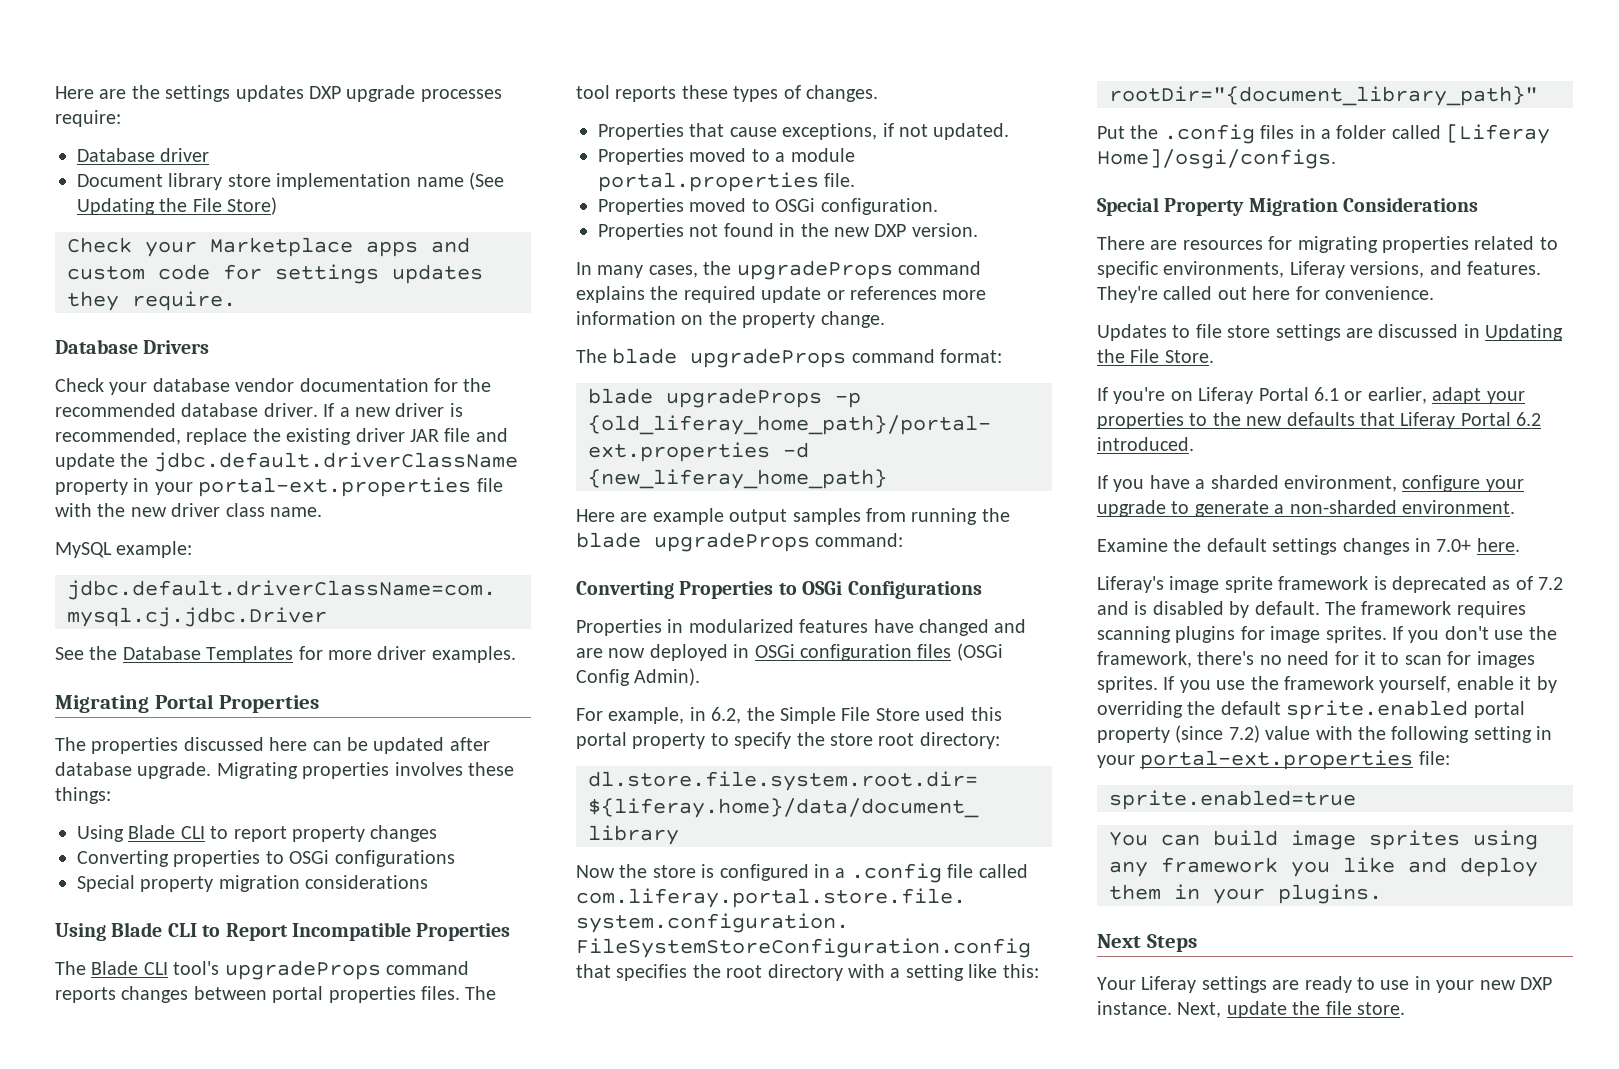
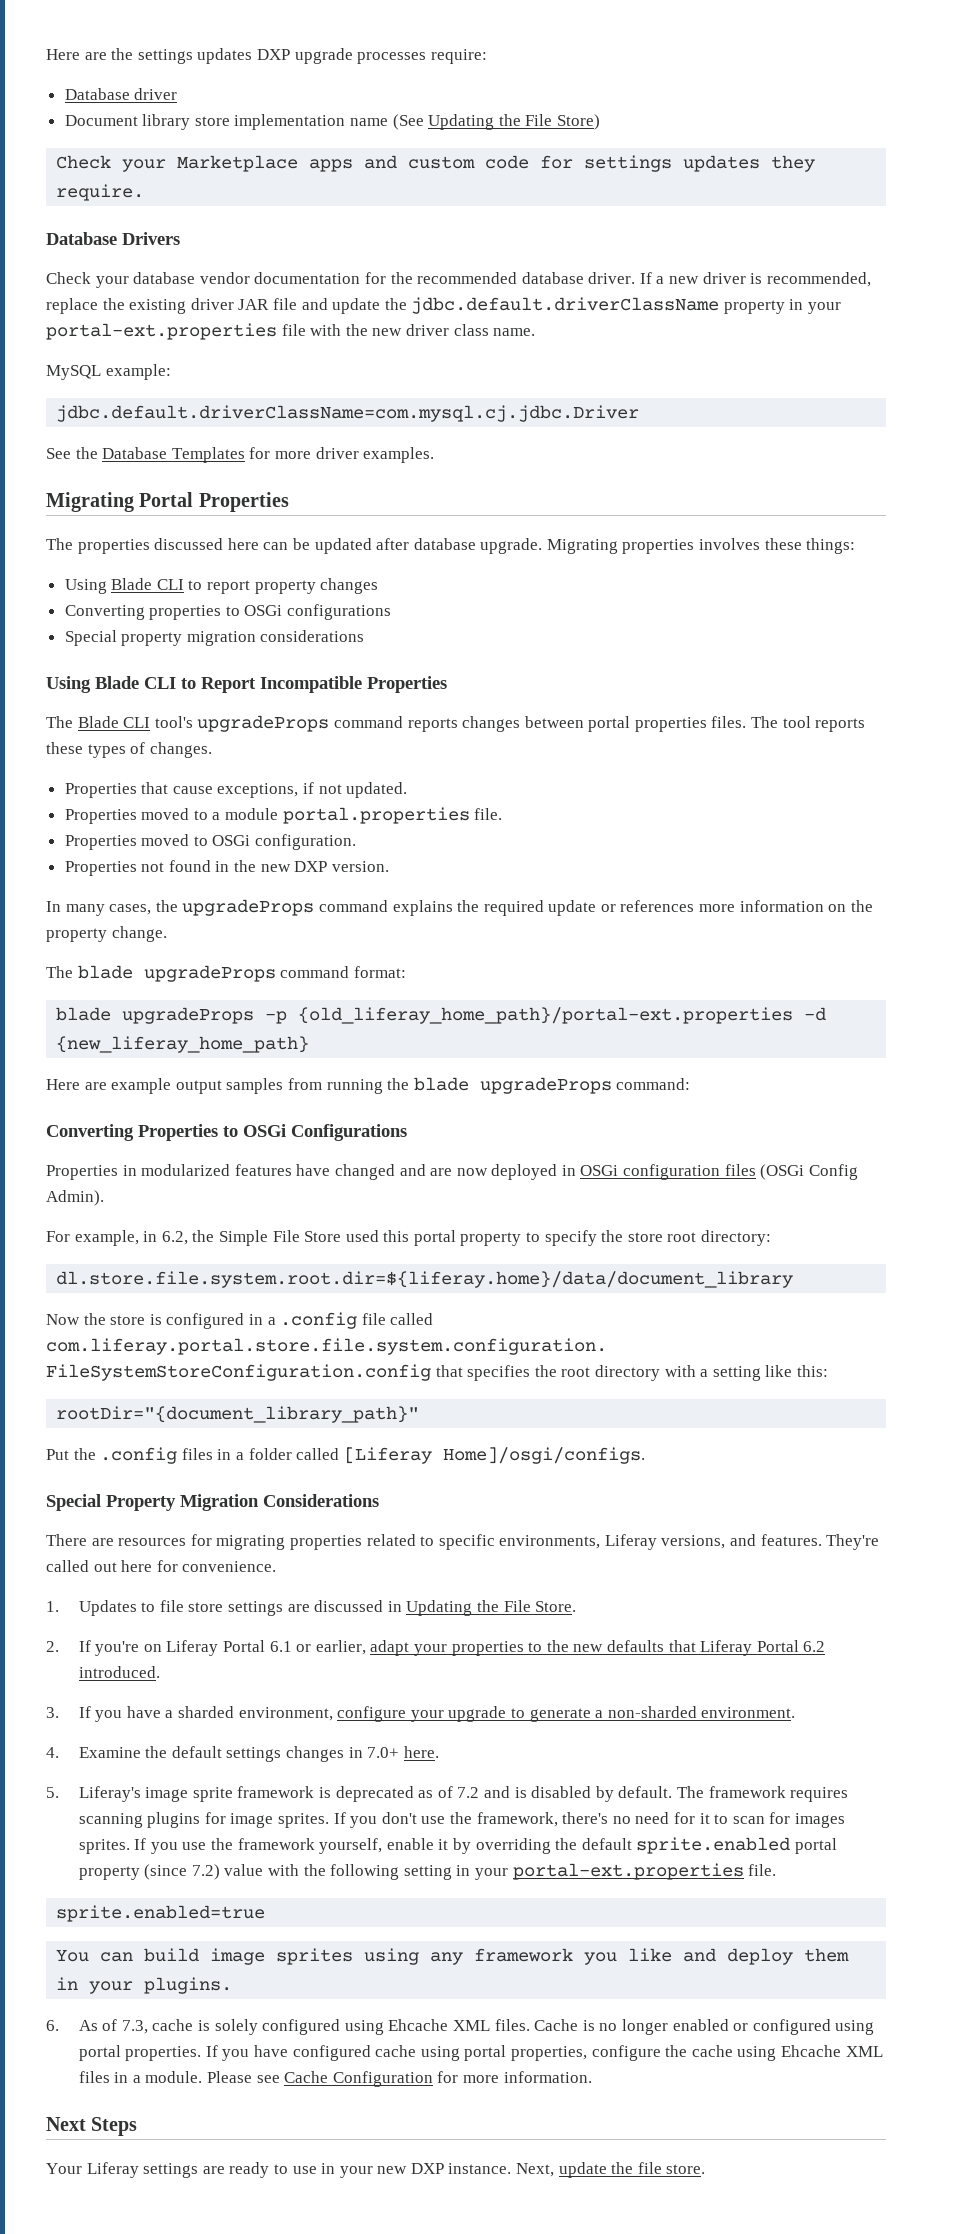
(1434, 293) none -> [46,1601,59,1612] 1.
(1214, 356) none -> [46,1641,59,1652] 2.
(1194, 444) none -> [46,1707,59,1718] 3.
(1515, 507) none -> [46,1747,59,1758] 4.
(1520, 545) none -> [46,1787,59,1798] 5.
[1418,751,1450,765] file: -> [748,1864,777,1876] file.
(1382, 894) none -> [46,2019,875,2035] [78,2045,883,2061] [78,2071,592,2087] // 6. As of 7.3, cache is solely configured using Ehcache XML files. Cache is no longer enabled or configured using portal properties. If you have configured cache using portal properties, configure the cache using Ehcache XML files in a module. Please see Cache Configuration for more information.

